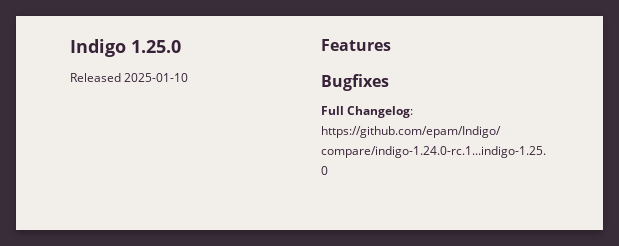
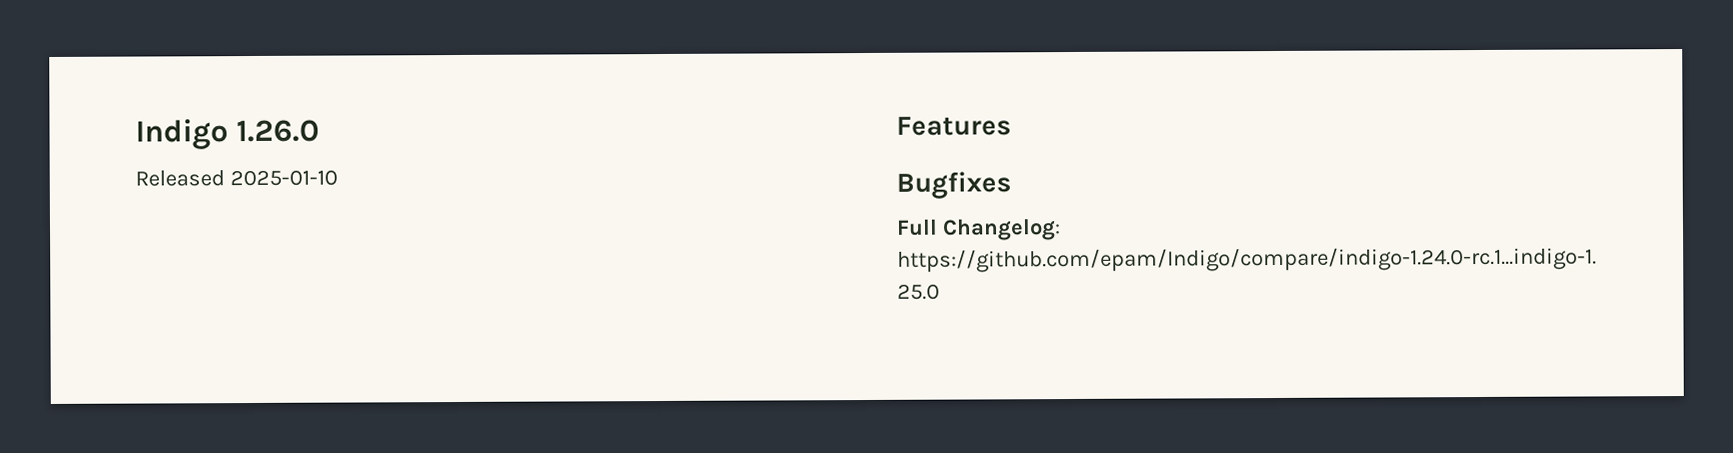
[131,40,181,53] 1.25.0 -> [236,119,321,143] 1.26.0

